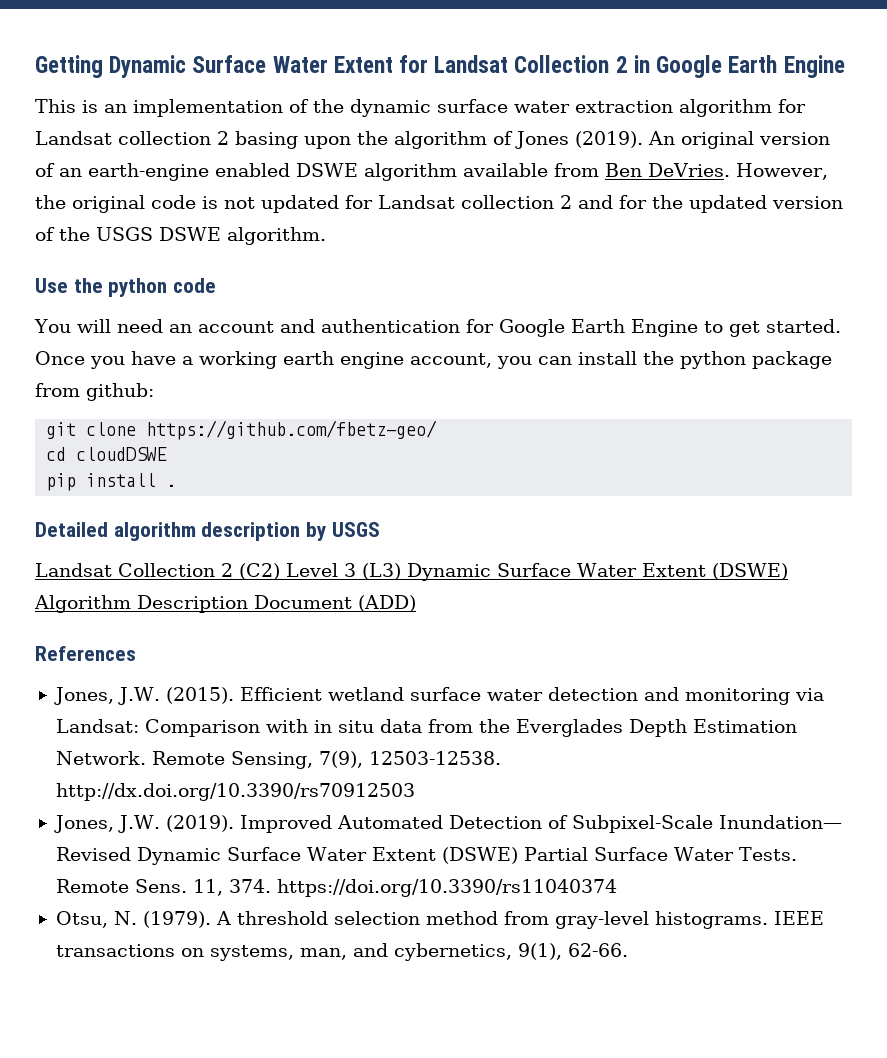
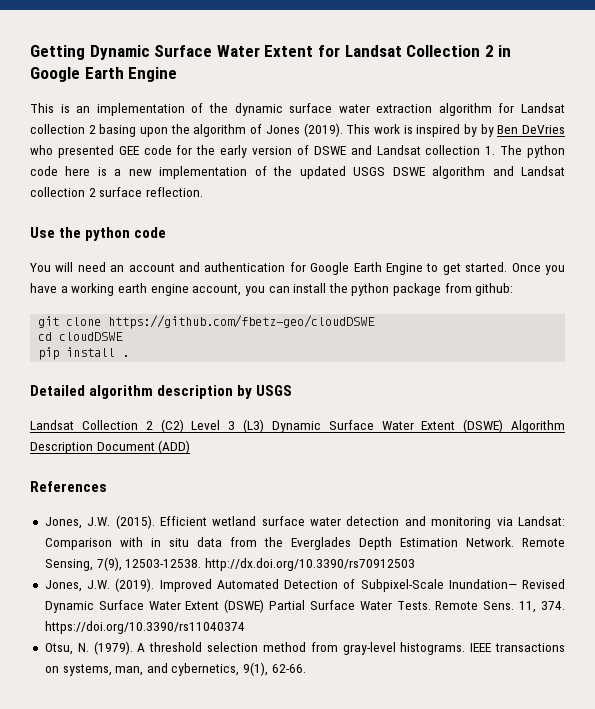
[648,131,830,149] [35,163,828,181] [35,195,843,213] [35,227,326,245] An original version of an earth-engine enabled DSWE algorithm available from Ben DeVries. However, the original code is not updated for Landsat collection 2 and for the updated version of the USGS DSWE algorithm. -> [346,124,565,137] [30,145,565,158] [30,166,565,179] [30,187,203,197] This work is inspired by by Ben DeVries who presented GEE code for the early version of DSWE and Landsat collection 1. The python code here is a new implementation of the updated USGS DSWE algorithm and Landsat collection 2 surface reflection.
[146,420,438,440] https://github.com/fbetz-geo/ -> [108,315,376,329] https://github.com/fbetz-geo/cloudDSWE

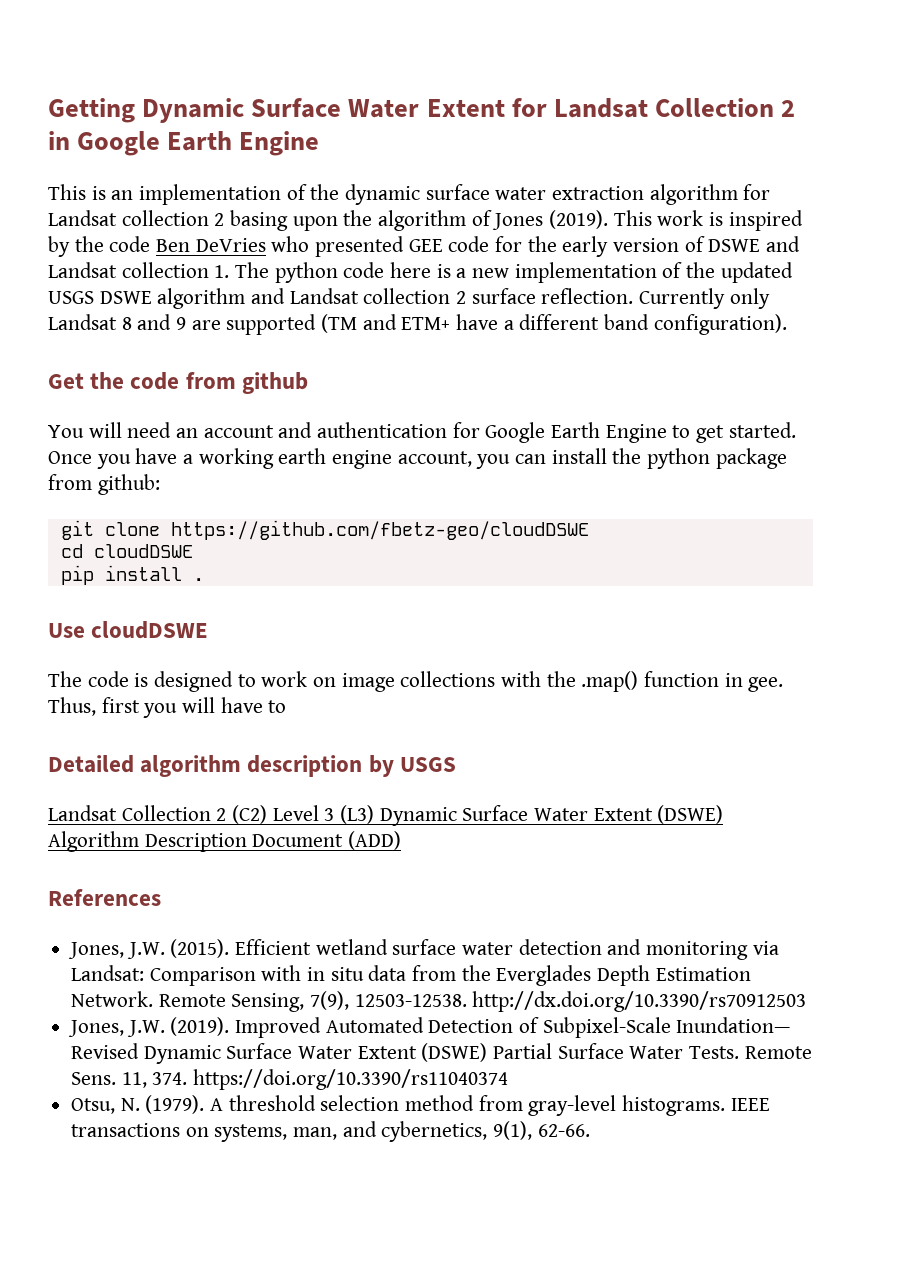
[480,124,494,137] by -> [74,236,151,252] the code
[30,227,167,241] // Use the python code -> [639,288,770,309] [48,314,787,335] [48,372,308,394] Currently only Landsat 8 and 9 are supported (TM and ETM+ have a different band configuration). // Get the code from github
(130, 356) none -> [48,621,209,639] [48,671,784,692] [48,697,287,718] // Use cloudDSWE // The code is designed to work on image collections with the .map() function in gee. Thus, first you will have to

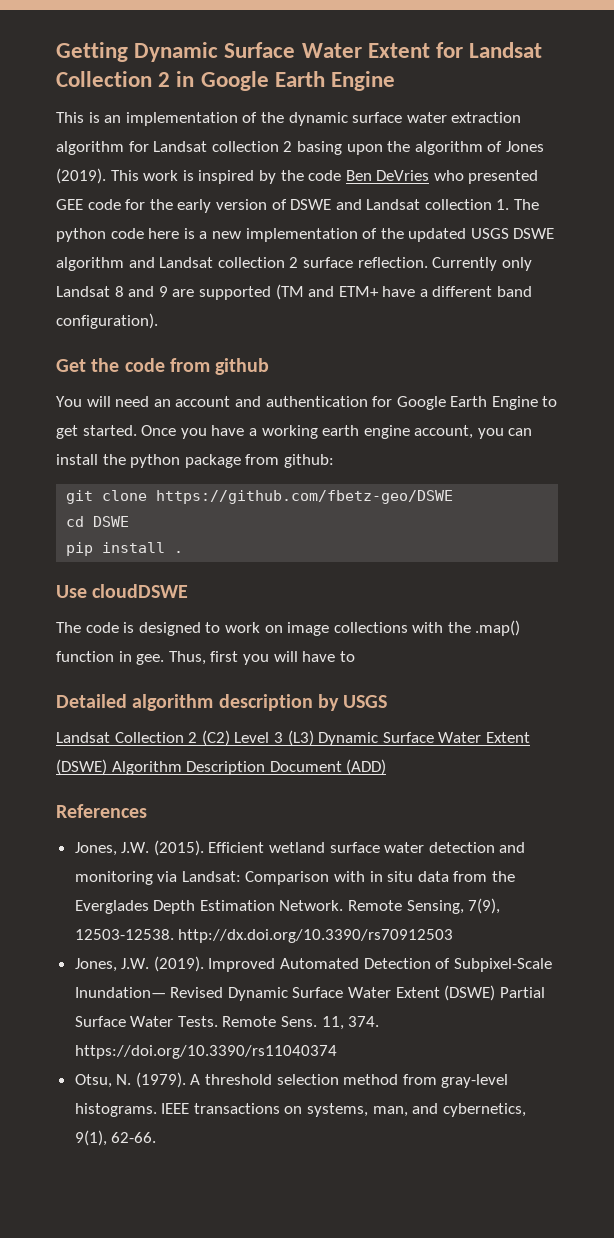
[170,520,589,540] https://github.com/fbetz-geo/cloudDSWE -> [156,490,454,504] https://github.com/fbetz-geo/DSWE
[93,544,193,558] cloudDSWE -> [93,516,130,527] DSWE

